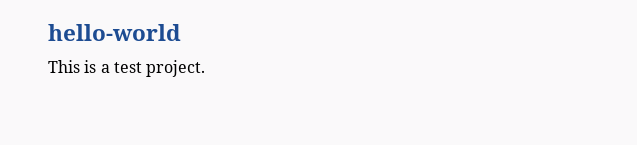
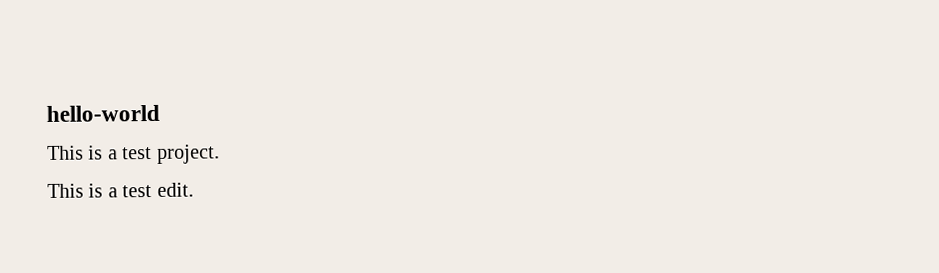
(206, 68) none -> [47,182,194,198] // This is a test edit.

